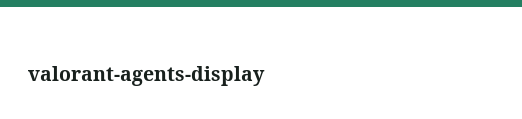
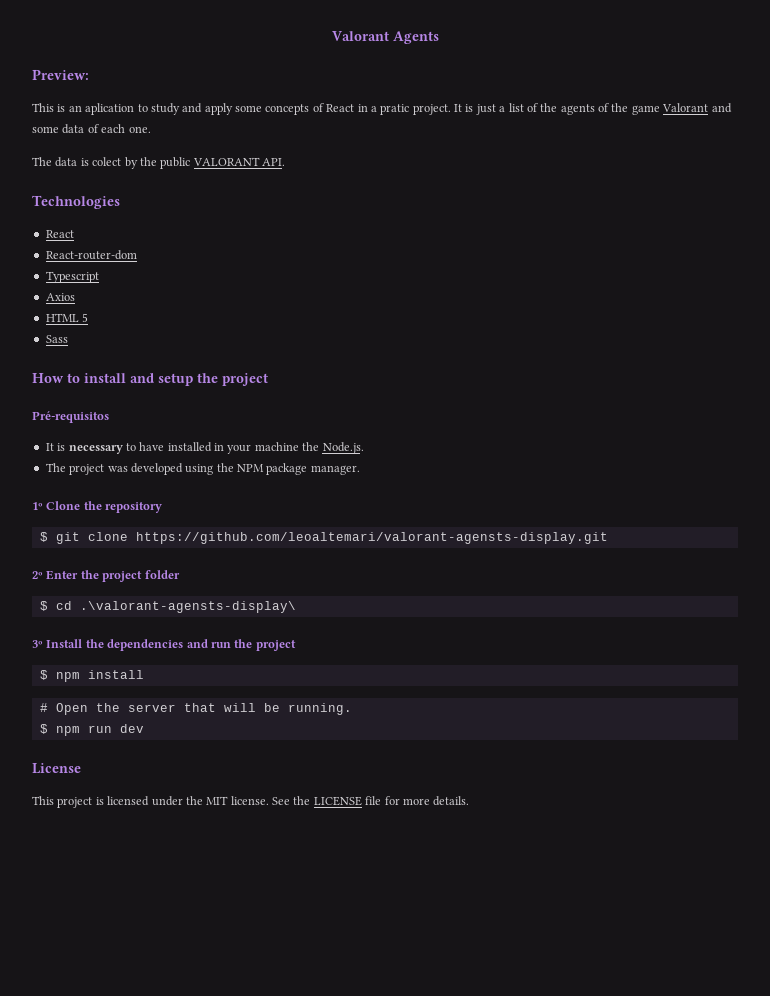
[28,66,265,86] valorant-agents-display -> [331,31,439,44] [32,69,89,80] [32,103,732,115] [32,124,151,134] [32,157,285,169] [32,195,120,209] [45,230,74,238] [45,250,137,260] [45,271,99,283] [45,293,75,301] [45,313,89,322] [45,335,68,343] [32,373,268,386] [32,411,109,423] [45,442,364,454] [45,463,360,475] [32,501,163,513] [39,532,608,544] [32,570,180,582] [39,601,296,613] [32,639,296,651] [39,670,144,682] [39,703,352,715] [39,724,144,736] [32,763,81,774] [32,796,470,808] Valorant Agents // Preview: // This is an aplication to study and apply some concepts of React in a pratic project. It is just a list of the agents of the game Valorant and some data of each one. // The data is colect by the public VALORANT API. // Technologies // React // React-router-dom // Typescript // Axios // HTML 5 // Sass // How to install and setup the project // Pré-requisitos // It is necessary to have installed in your machine the Node.js. // The project was developed using the NPM package manager. // 1º Clone the repository // $ git clone https://github.com/leoaltemari/valorant-agensts-display.git // 2º Enter the project folder // $ cd .\valorant-agensts-display\ // 3º Install the dependencies and run the project // $ npm install // # Open the server that will be running. // $ npm run dev // License // This project is licensed under the MIT license. See the LICENSE file for more details.

